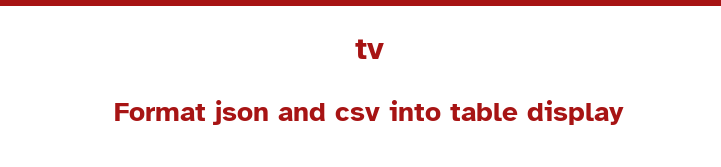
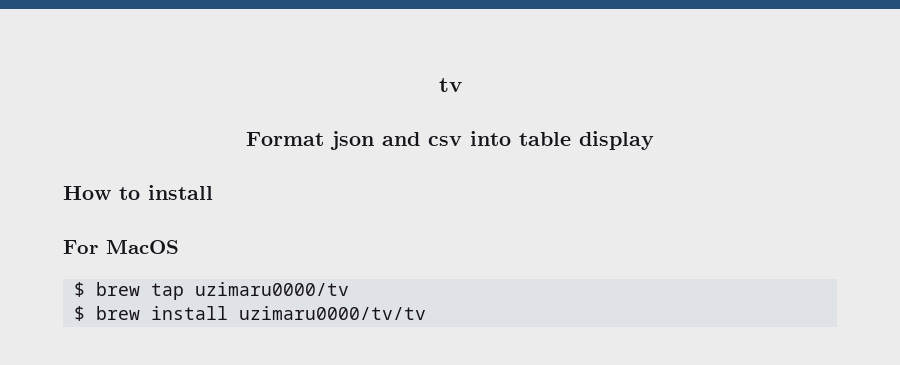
(624, 112) none -> [63,185,213,200] [63,239,179,254] [74,282,350,300] [74,306,427,321] // How to install // For MacOS // $ brew tap uzimaru0000/tv // $ brew install uzimaru0000/tv/tv

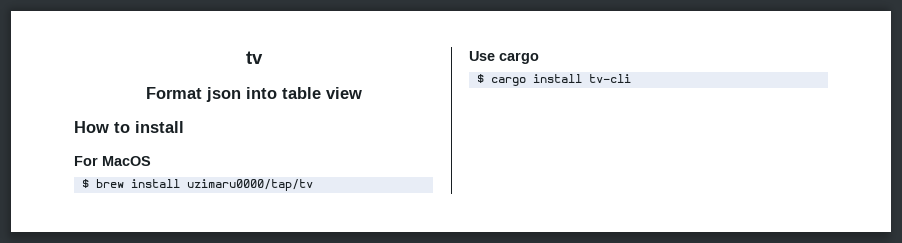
[382,132,462,146] and csv -> (241, 94) none
[579,131,654,150] display -> [325,87,362,99] view
[151,282,350,300] [74,306,427,321] tap uzimaru0000/tv // $ brew install uzimaru0000/tv/tv -> [130,179,313,191] [469,51,539,64] [476,74,631,86] install uzimaru0000/tap/tv // Use cargo // $ cargo install tv-cli

